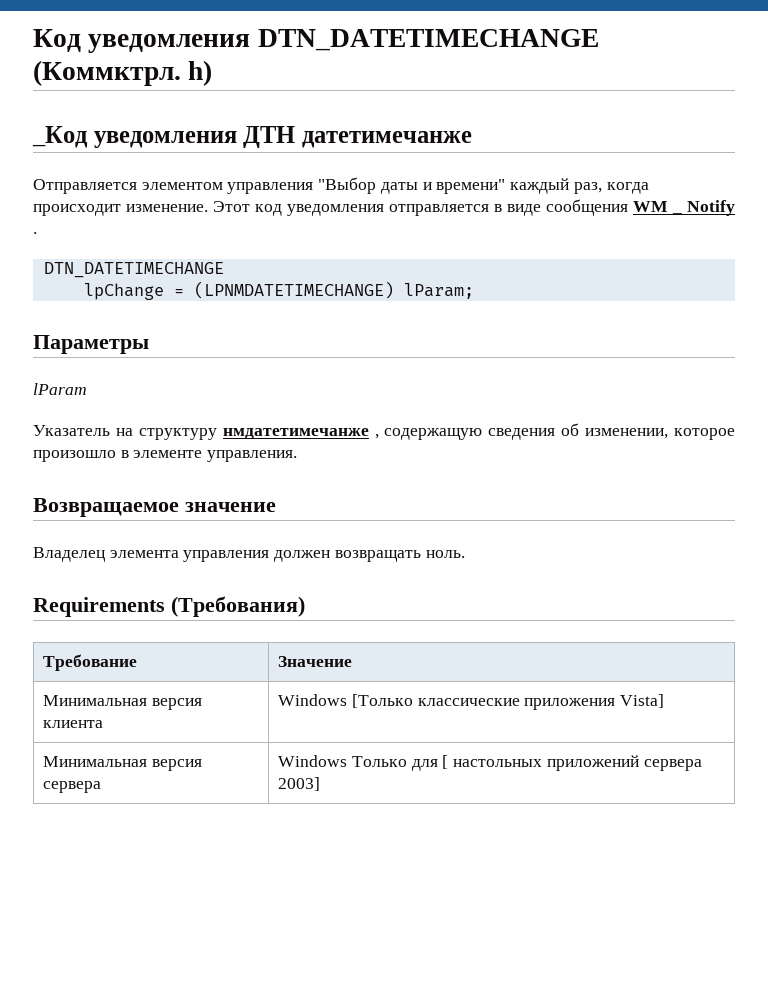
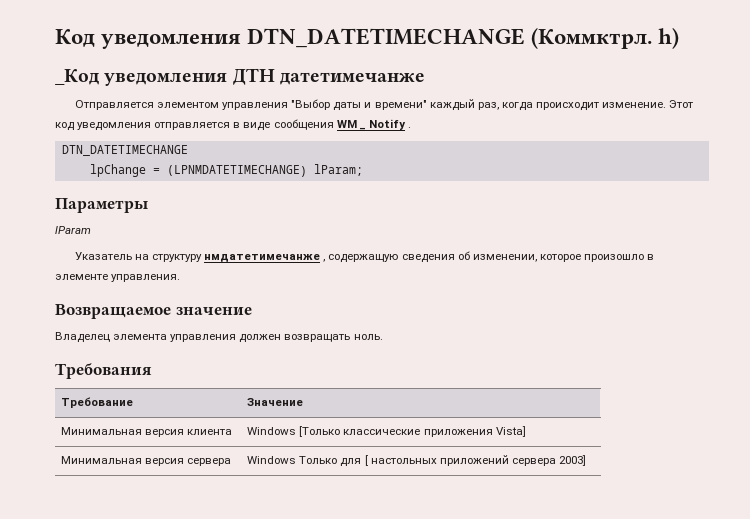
[33,596,305,617] Requirements (Требования) -> [55,363,152,379] Требования

